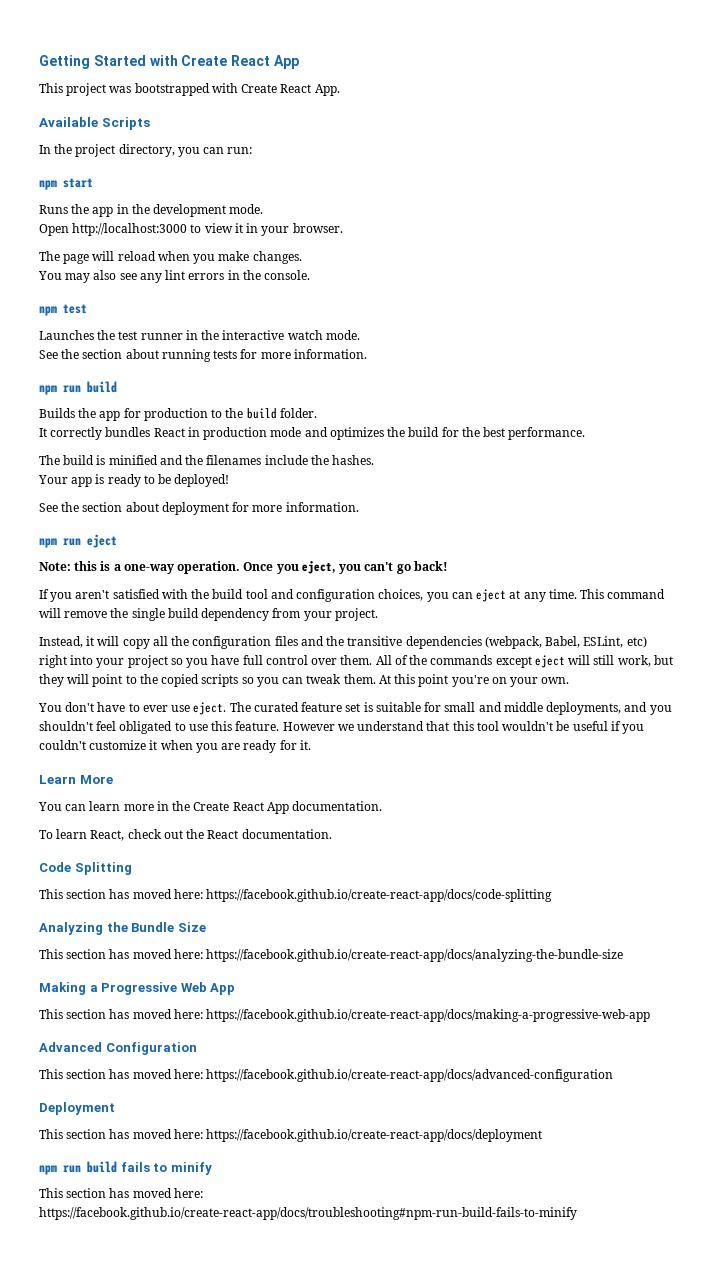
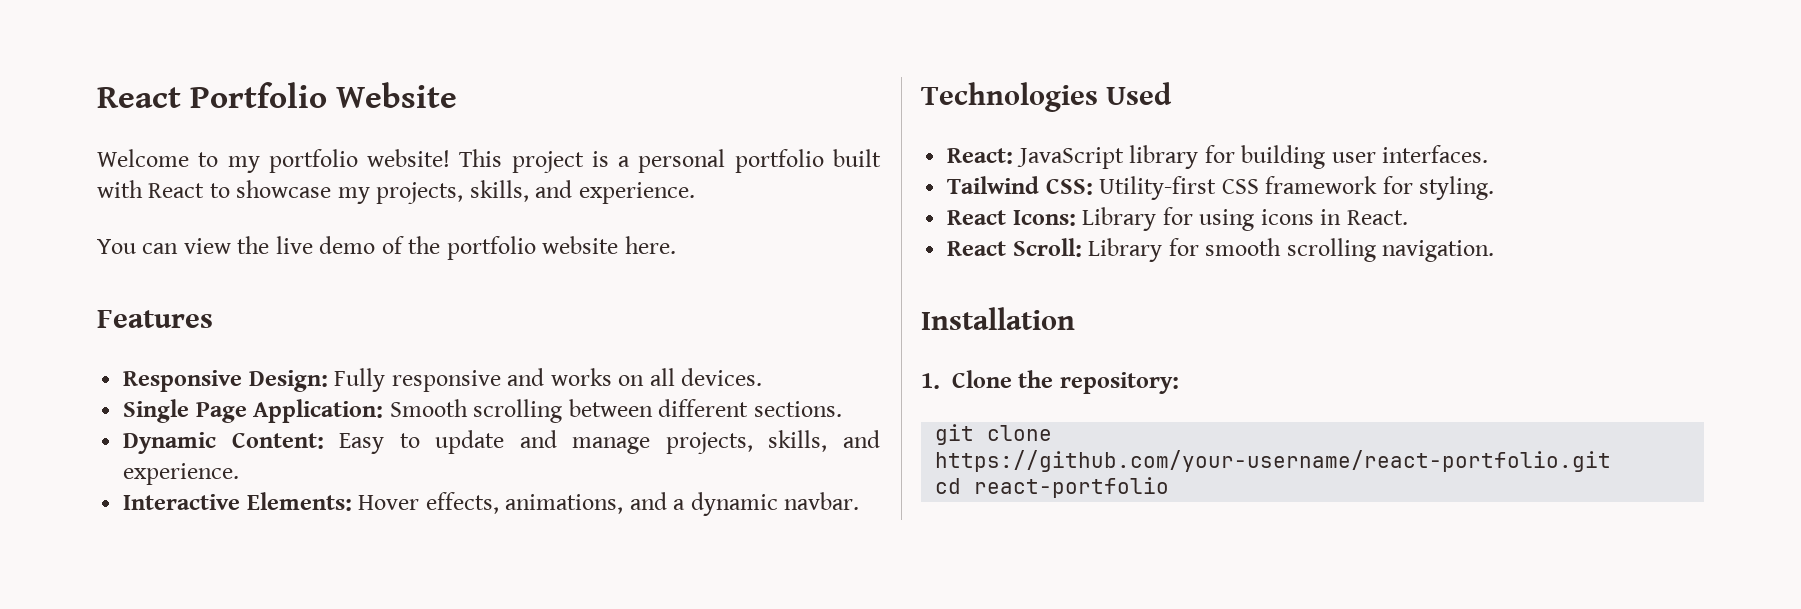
[39,55,299,69] [39,83,340,96] [39,117,150,130] [39,144,253,157] [39,178,93,190] [39,204,264,217] [39,223,343,236] [39,251,302,264] [38,270,311,283] [39,304,87,316] [39,330,360,340] [39,349,367,362] [39,381,117,395] [39,408,317,421] [39,427,586,440] [39,455,375,465] [38,474,230,487] [39,502,359,515] [39,534,117,548] [39,561,448,574] [39,589,666,602] [39,608,378,621] [39,636,647,649] [39,655,673,668] [39,674,570,687] [38,702,672,715] [39,721,645,734] [39,740,311,753] [39,775,113,784] [38,801,383,814] [39,829,332,841] [39,862,132,875] [39,889,553,902] [39,922,206,935] [39,949,624,962] [39,982,236,995] [39,1009,651,1022] [39,1042,197,1055] [39,1069,614,1082] [39,1102,115,1115] [39,1129,543,1142] [39,1161,212,1175] [39,1188,203,1198] [39,1207,577,1220] Getting Started with Create React App // This project was bootstrapped with Create React App. // Available Scripts // In the project directory, you can run: // npm start // Runs the app in the development mode. // Open http://localhost:3000 to view it in your browser. // The page will reload when you make changes. // You may also see any lint errors in the console. // npm test // Launches the test runner in the interactive watch mode. // See the section about running tests for more information. // npm run build // Builds the app for production to the build folder. // It correctly bundles React in production mode and optimizes the build for the best performance. // The build is minified and the filenames include the hashes. // Your app is ready to be deployed! // See the section about deployment for more information. // npm run eject // Note: this is a one-way operation. Once you eject, you can't go back! // If you aren't satisfied with the build tool and configuration choices, you can eject at any time. This command will remove the single build dependency from your project. // Instead, it will copy all the configuration files and the transitive dependencies (webpack, Babel, ESLint, etc) right into your project so you have full control over them. All of the commands except eject will still work, but they will point to the copied scripts so you can tweak them. At this point you're on your own. // You don't have to ever use eject. The curated feature set is suitable for small and middle deployments, and you shouldn't feel obligated to use this feature. However we understand that this tool wouldn't be useful if you couldn't customize it when you are ready for it. // Learn More // You can learn more in the Create React App documentation. // To learn React, check out the React documentation. // Code Splitting // This section has moved here: https://facebook.github.io/create-react-app/docs/code-splitting // Analyzing the Bundle Size // This section has moved here: https://facebook.github.io/create-react-app/docs/analyzing-the-bundle-size // Making a Progressive Web App // This section has moved here: https://facebook.github.io/create-react-app/docs/making-a-progressive-web-app // Advanced Configuration // This section has moved here: https://facebook.github.io/create-react-app/docs/advanced-configuration // Deployment // This section has moved here: https://facebook.github.io/create-react-app/docs/deployment // npm run build fails to minify // This section has moved here: https://facebook.github.io/create-react-app/docs/troubleshooting#npm-run-build-fails-to-minify -> [97,82,458,108] [97,149,881,173] [97,180,695,204] [97,236,676,260] [97,310,213,328] [123,368,763,392] [123,399,842,423] [123,430,880,454] [123,463,240,485] [123,492,860,516] [921,82,1173,112] [947,145,1489,169] [947,176,1495,200] [947,207,1408,231] [947,238,1495,262] [921,307,1075,330] [921,370,1179,394] [935,424,1053,445] [935,450,1612,472] [935,477,1170,498] React Portfolio Website // Welcome to my portfolio website! This project is a personal portfolio built with React to showcase my projects, skills, and experience. // You can view the live demo of the portfolio website here. // Features // Responsive Design: Fully responsive and works on all devices. // Single Page Application: Smooth scrolling between different sections. // Dynamic Content: Easy to update and manage projects, skills, and experience. // Interactive Elements: Hover effects, animations, and a dynamic navbar. // Technologies Used // React: JavaScript library for building user interfaces. // Tailwind CSS: Utility-first CSS framework for styling. // React Icons: Library for using icons in React. // React Scroll: Library for smooth scrolling navigation. // Installation // 1. Clone the repository: // git clone https://github.com/your-username/react-portfolio.git // cd react-portfolio

